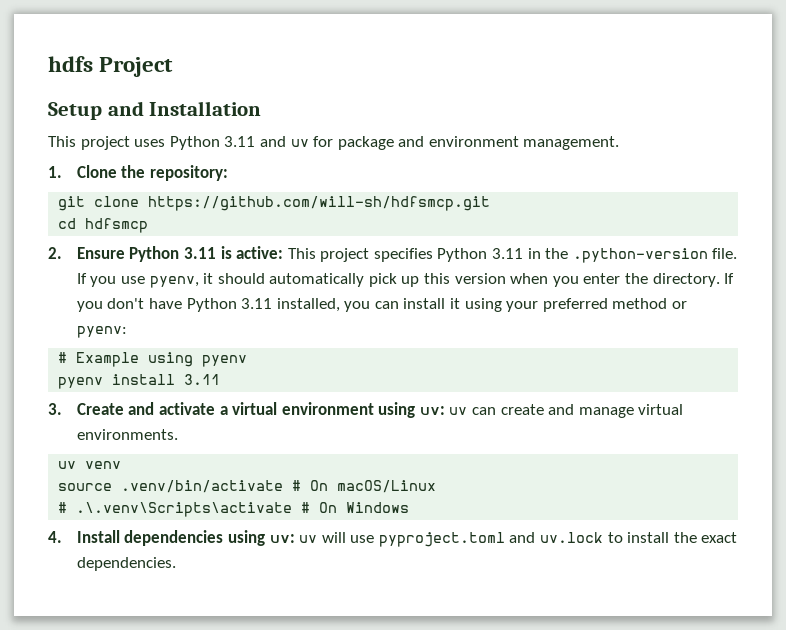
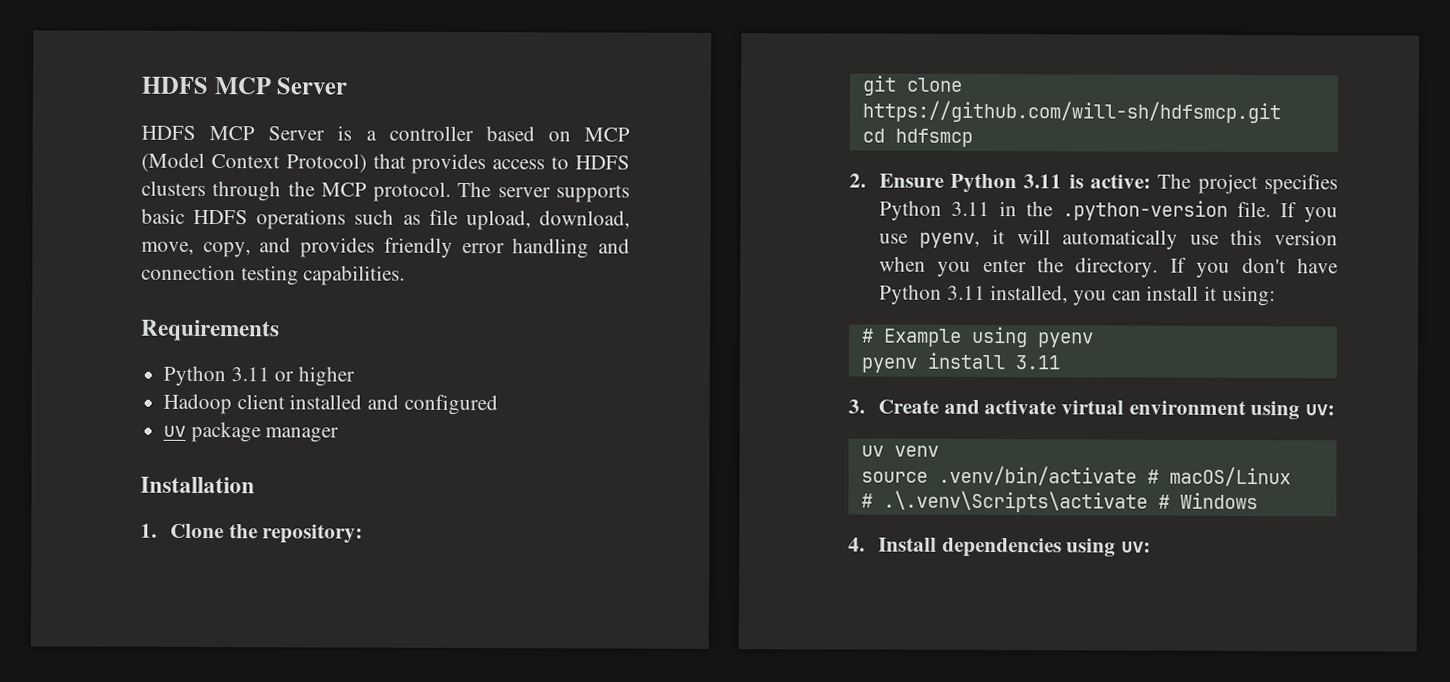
[48,56,174,77] [48,101,262,120] [48,136,620,150] hdfs Project // Setup and Installation // This project uses Python 3.11 and uv for package and environment management. -> [141,76,349,95] [141,125,630,142] [141,152,630,175] [141,180,630,203] [141,208,630,231] [141,237,630,259] [141,264,406,286] [140,319,280,342] [163,365,356,387] [163,393,498,416] [163,421,340,443] [140,476,255,494] HDFS MCP Server // HDFS MCP Server is a controller based on MCP (Model Context Protocol) that provides access to HDFS clusters through the MCP protocol. The server supports basic HDFS operations such as file upload, download, move, copy, and provides friendly error handling and connection testing capabilities. // Requirements // Python 3.11 or higher // Hadoop client installed and configured // uv package manager // Installation
[287,248,316,259] This -> [1157,173,1192,189] The
[217,273,420,287] should automatically pick up -> [1016,229,1219,250] will automatically use
[464,298,687,312] [76,326,127,338] using your preferred method or pyenv: -> [1221,285,1276,307] using:
[219,406,228,415] a -> (1057, 407) none
[449,404,684,418] [76,429,178,440] uv can create and manage virtual environments. -> (1335, 410) none
[310,480,329,491] On -> (1159, 476) none
[319,502,338,513] On -> (1170, 501) none
[299,532,738,547] [76,557,176,571] uv will use pyproject.toml and uv.lock to install the exact dependencies. -> (1151, 547) none

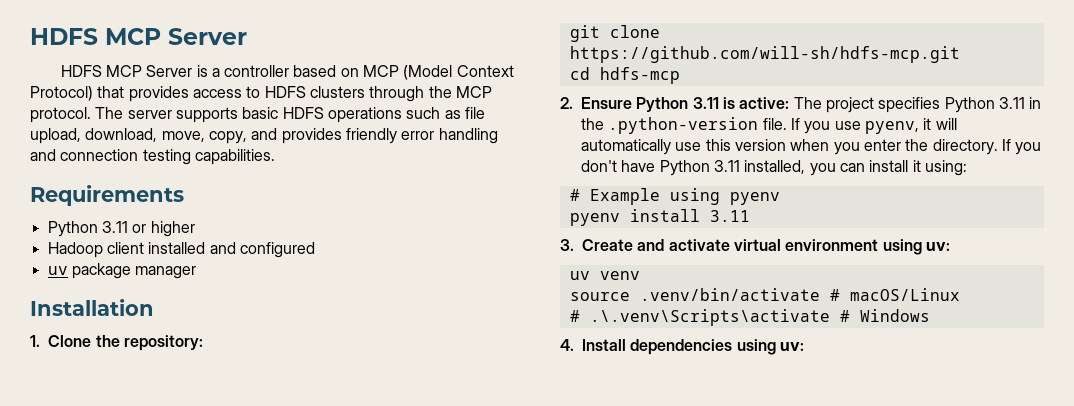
[861,100,1281,124] https://github.com/will-sh/hdfsmcp.git -> [569,46,960,63] https://github.com/will-sh/hdfs-mcp.git
[894,128,973,147] hdfsmcp -> [599,67,680,84] hdfs-mcp

